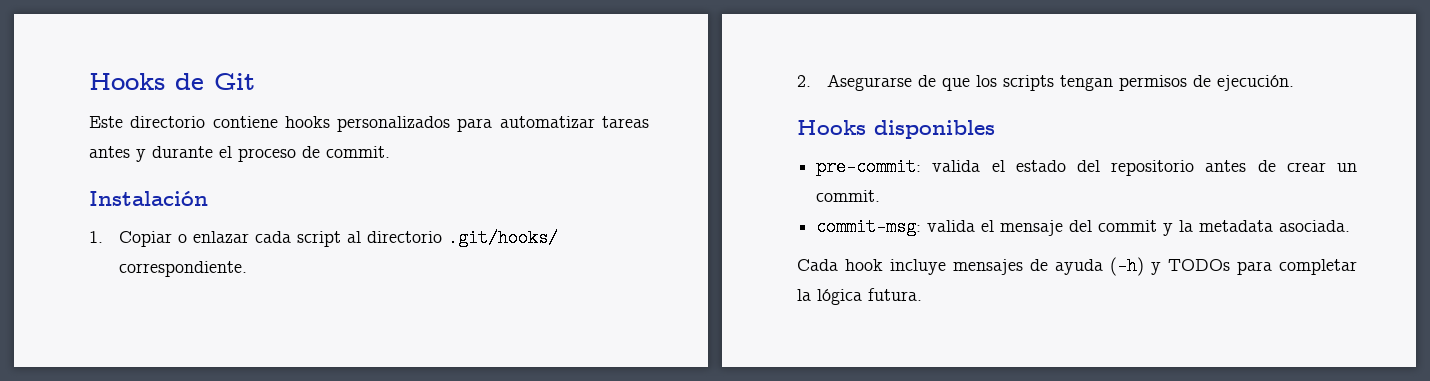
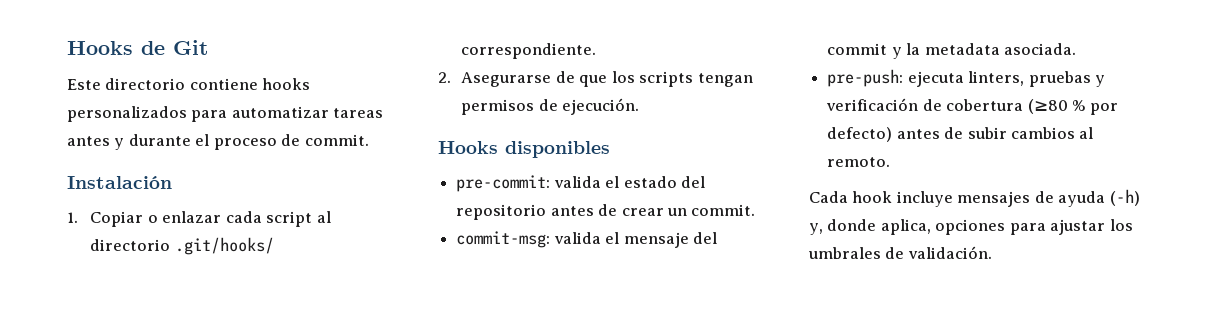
(1351, 226) none -> [827,69,1105,87] [826,98,1119,115] [827,127,1094,142] [827,157,891,167] // pre-push: ejecuta linters, pruebas y verificación de cobertura (≥80 % por defecto) antes de subir cambios al remoto.
[1151,259,1357,275] [797,288,922,305] y TODOs para completar la lógica futura. -> [809,219,1133,235] [808,246,992,259] y, donde aplica, opciones para ajustar los umbrales de validación.

